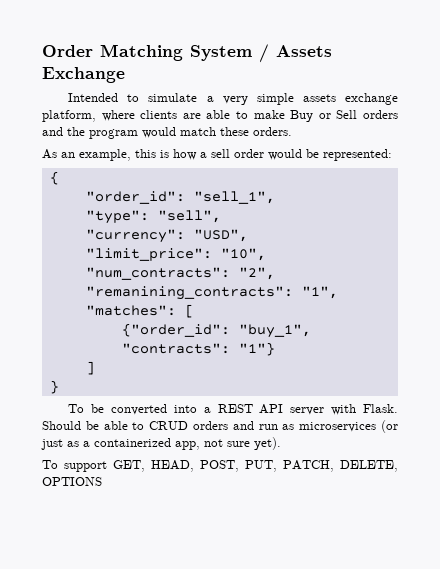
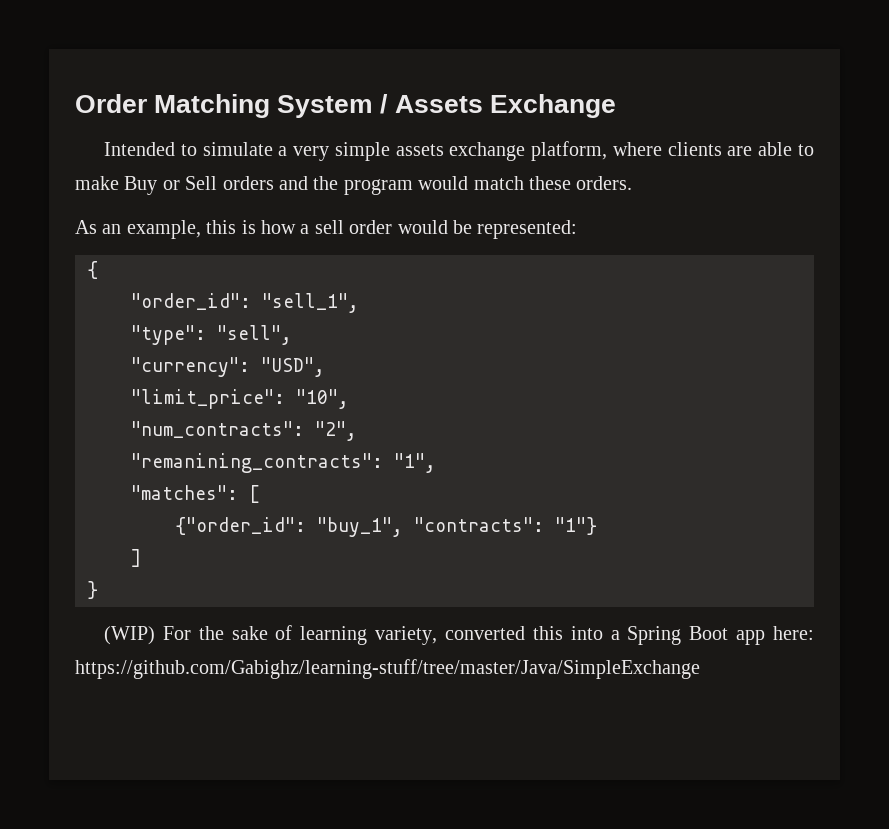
[68,404,398,415] [42,420,399,433] [41,437,281,450] [42,460,398,472] [42,477,102,486] To be converted into a REST API server with Flask. Should be able to CRUD orders and run as microservices (or just as a containerized app, not sure yet). // To support GET, HEAD, POST, PUT, PATCH, DELETE, OPTIONS -> [103,625,814,645] [75,659,700,679] (WIP) For the sake of learning variety, converted this into a Spring Boot app here: https://github.com/Gabighz/learning-stuff/tree/master/Java/SimpleExchange

